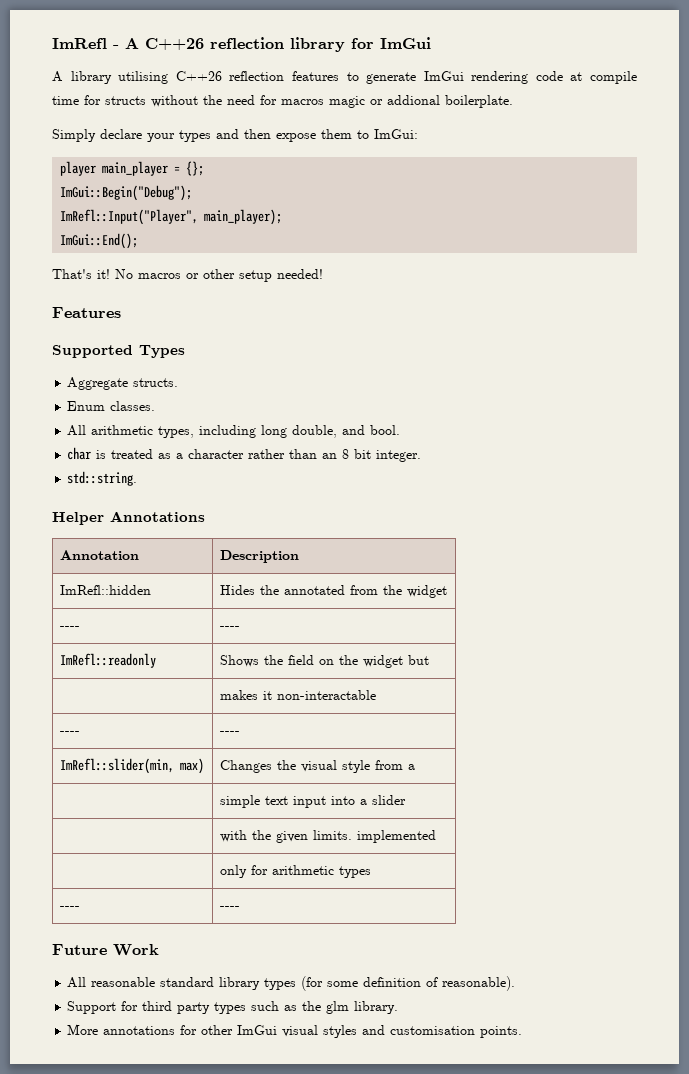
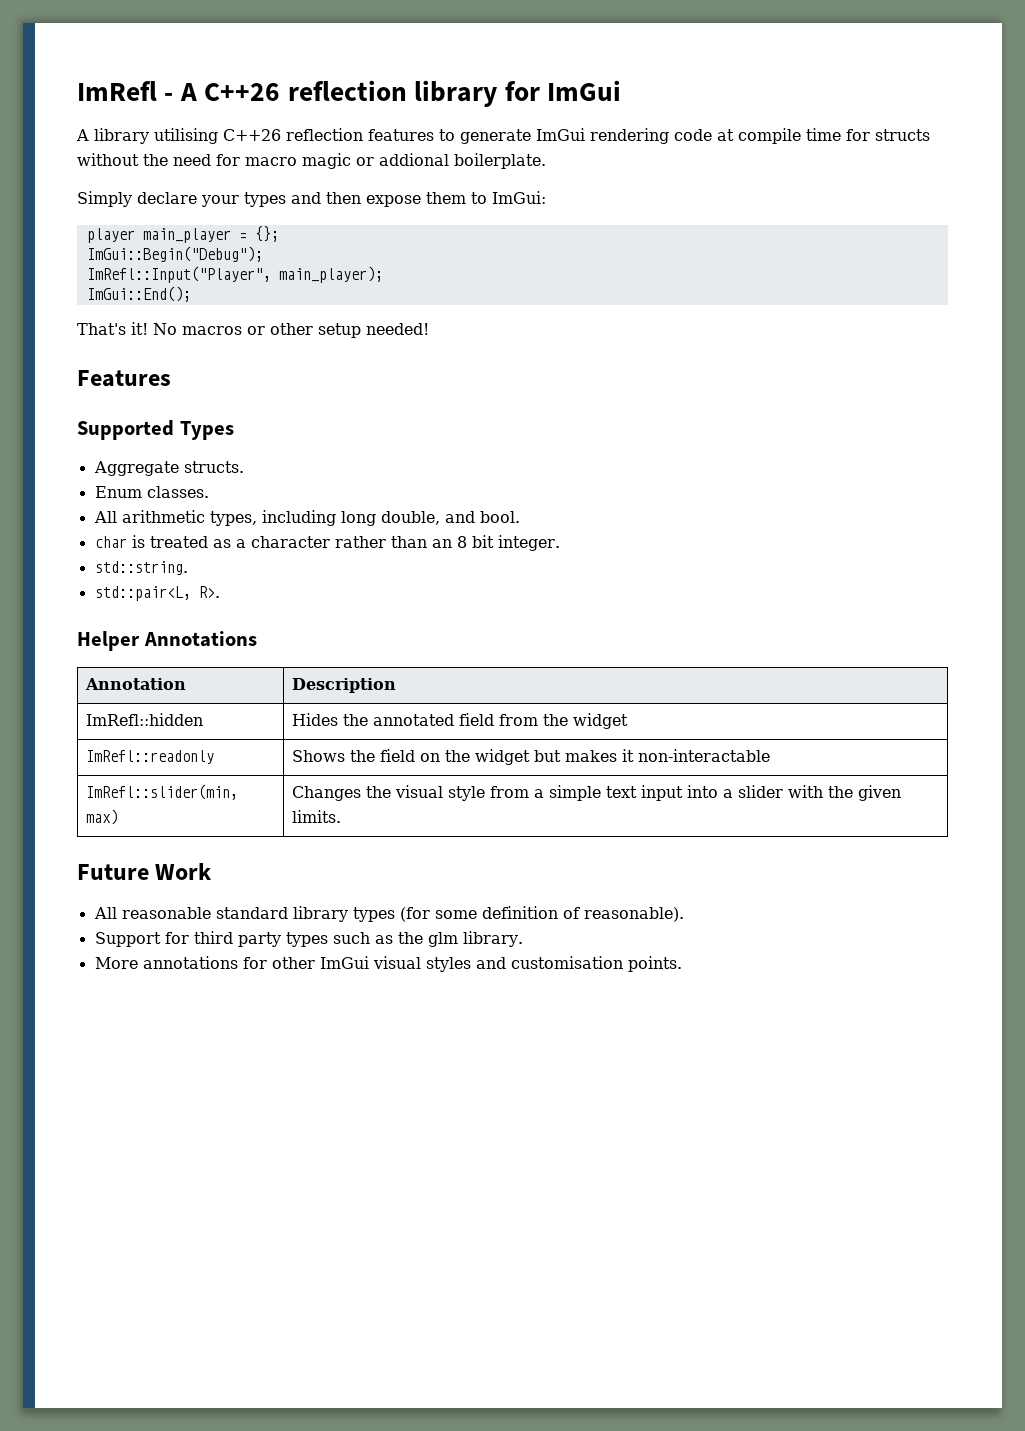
[281,99,324,105] macros -> [245,157,297,166] macro
(138, 478) none -> [94,586,220,601] // std::pair<L, R>.
(346, 590) none -> [459,713,495,726] field
[60,626,81,630] [220,626,241,630] // ---- | ---- -> (629, 721) none
(430, 660) // | -> (562, 756) none
[60,731,81,735] [220,731,241,735] // ---- | ---- -> (771, 755) none
(416, 767) // | -> (545, 793) none
(407, 800) // | -> (784, 791) none
[357,830,437,843] [220,865,372,878] [60,906,81,910] [220,906,241,910] implemented // | only for arithmetic types // ---- | ---- -> (342, 816) none

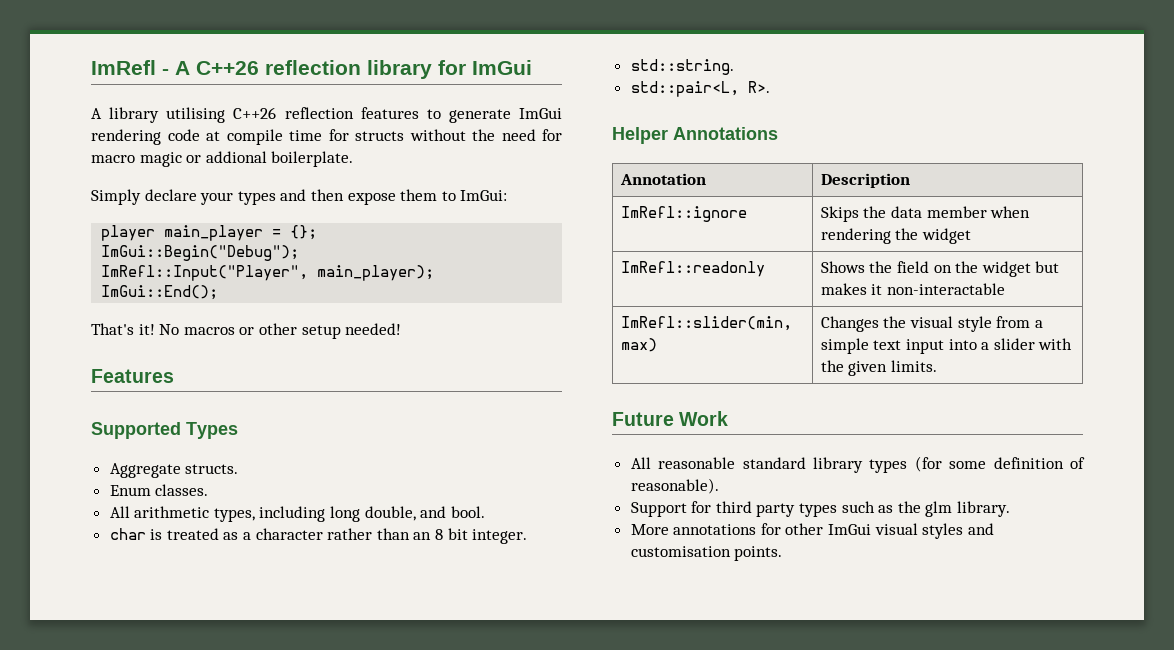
[86,713,204,726] [292,713,539,726] ImRefl::hidden | Hides the annotated field from -> [620,206,747,222] [820,206,1031,222] [820,228,891,244] ImRefl::ignore | Skips the data member when rendering

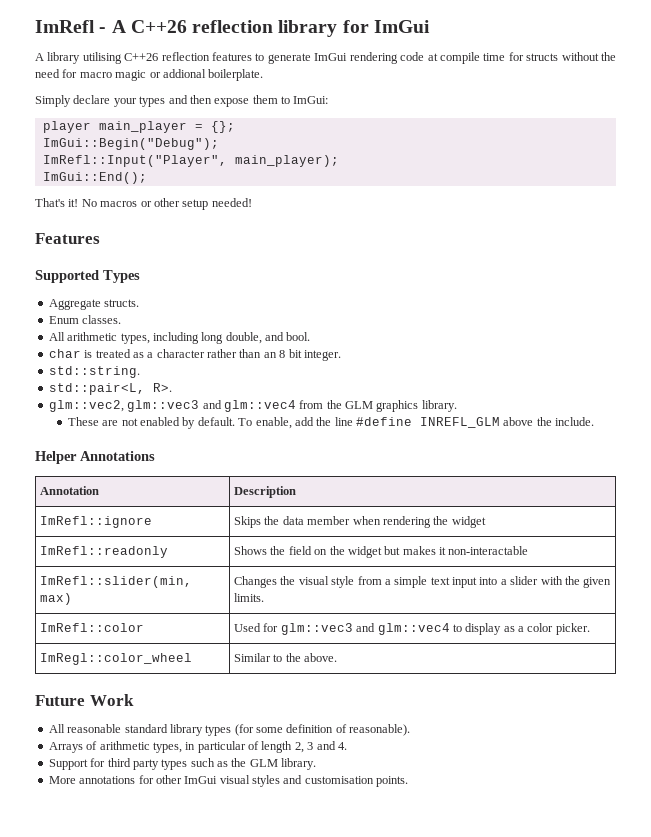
(770, 87) none -> [48,400,457,412] [67,417,595,429] // glm::vec2, glm::vec3 and glm::vec4 from the GLM graphics library. // These are not enabled by default. To enable, add the line #define INREFL_GLM above the include.
(937, 366) none -> [40,623,145,632] [234,623,590,635] [40,653,193,665] [234,653,338,662] // ImRefl::color | Used for glm::vec3 and glm::vec4 to display as a color picker. // ImRegl::color_wheel | Similar to the above.
(719, 486) none -> [48,741,347,753] // Arrays of arithmetic types, in particular of length 2, 3 and 4.
[925,501,953,517] glm -> [249,759,278,767] GLM

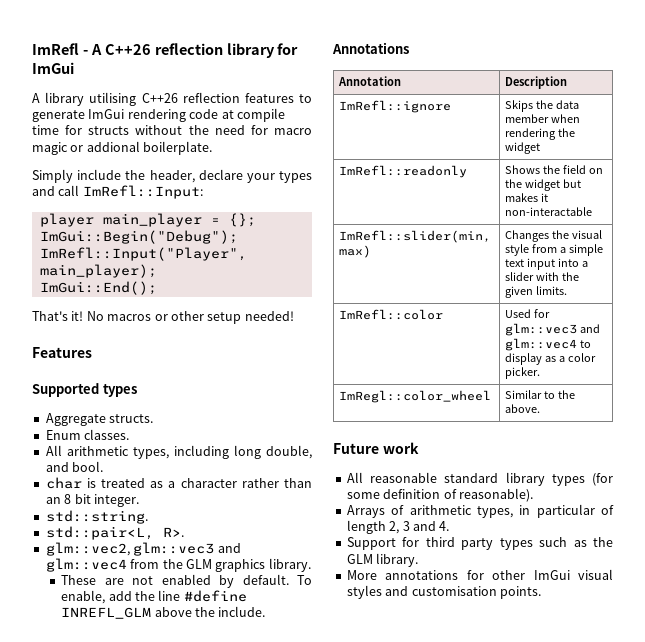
(71, 101) none -> [77,169,195,183] include the header,
[189,95,329,107] then expose them to ImGui: -> [58,185,203,199] call ImRefl::Input:
[103,270,140,283] Types -> [102,384,137,397] types
[35,451,77,464] Helper -> (266, 611) none
[89,694,134,706] Work -> [382,442,419,454] work

